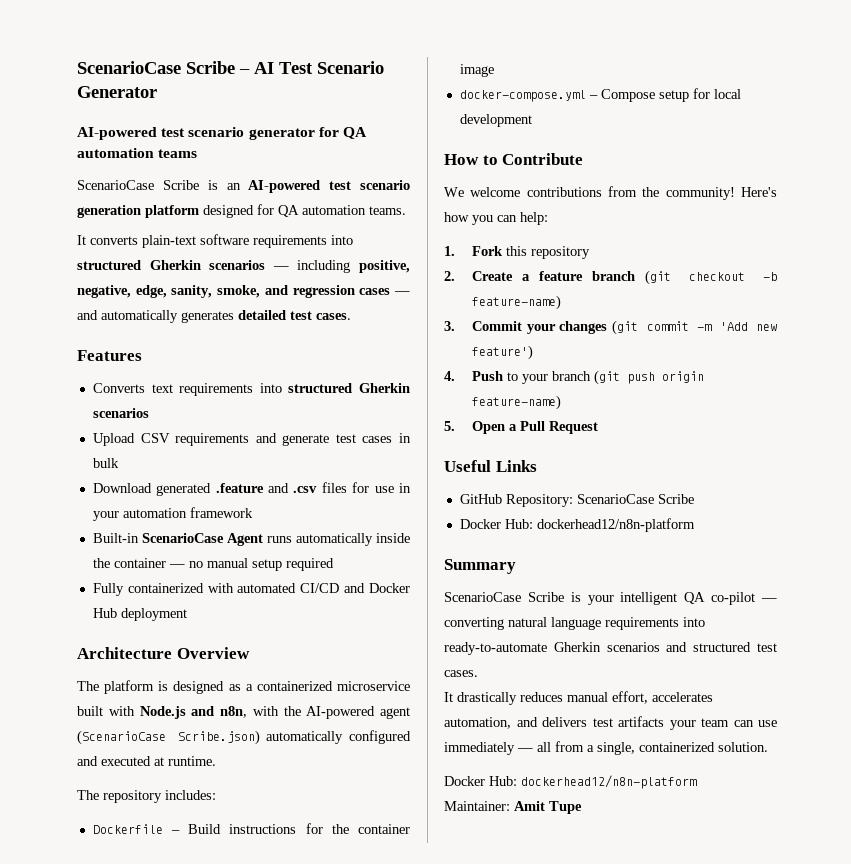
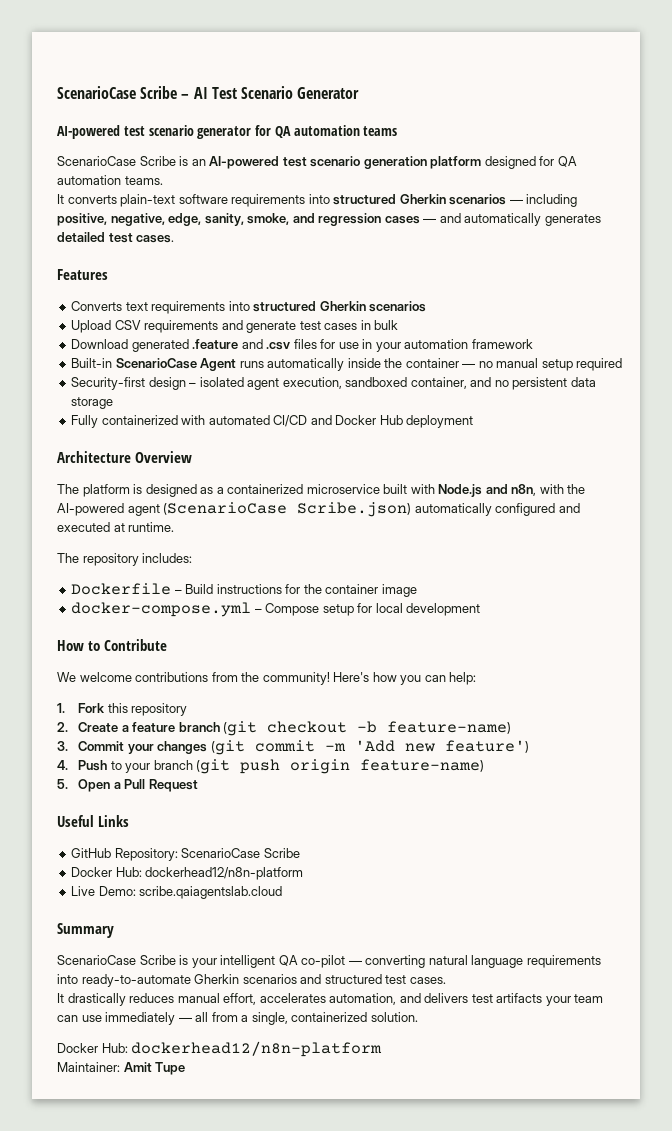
(334, 564) none -> [71,377,596,390] [71,397,114,409] // Security-first design – isolated agent execution, sandboxed container, and no persistent data storage
(695, 525) none -> [71,886,283,899] // Live Demo: scribe.qaiagentslab.cloud

